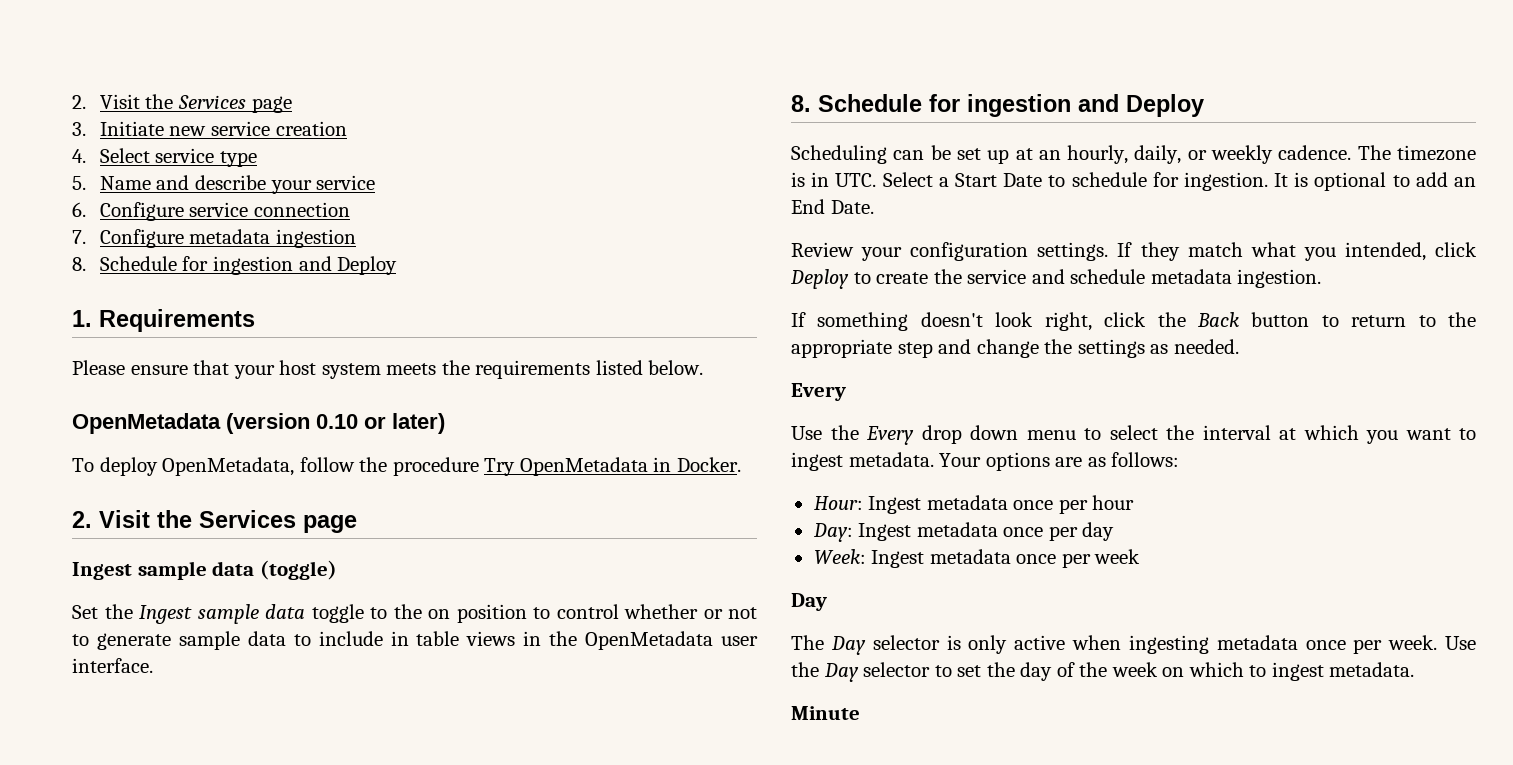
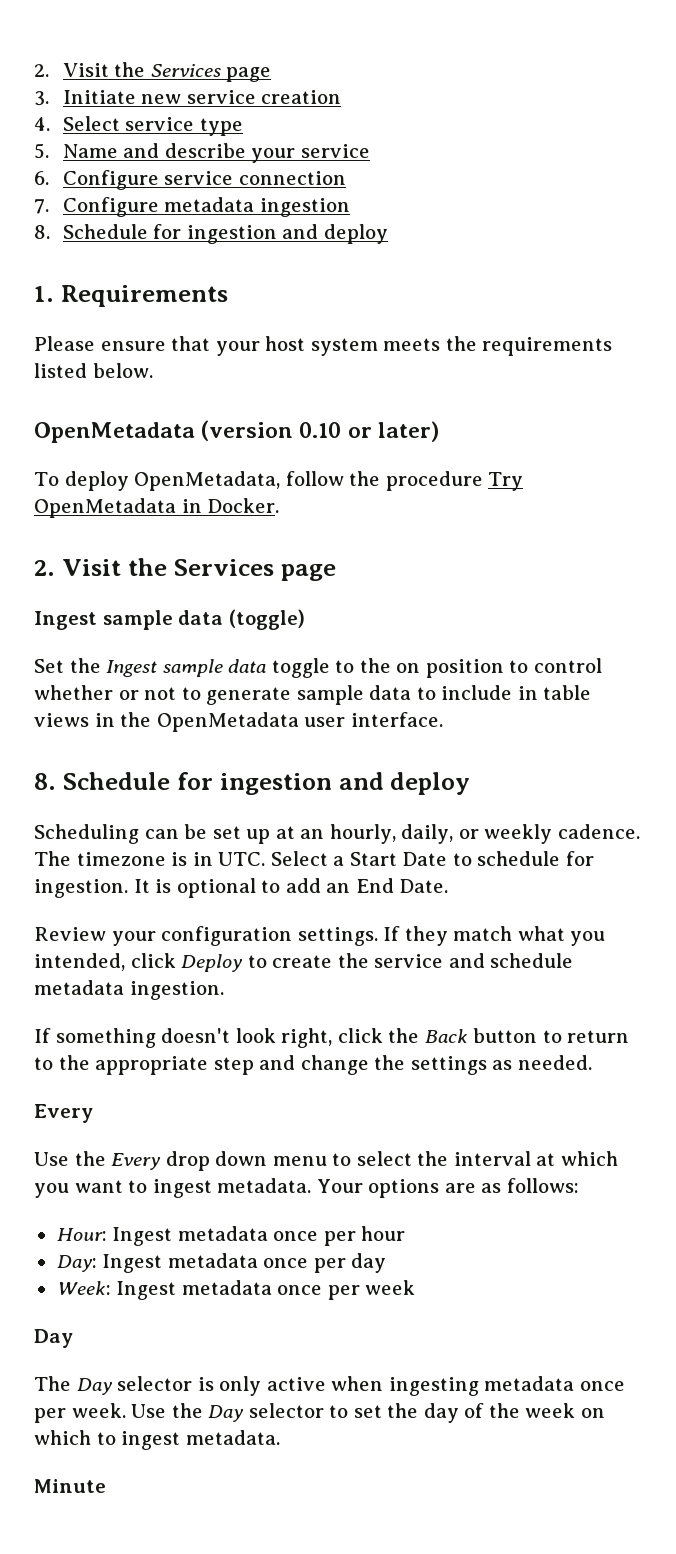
[337,256,398,275] Deploy -> [323,224,388,244] deploy
[1126,94,1204,117] Deploy -> [390,772,471,795] deploy

